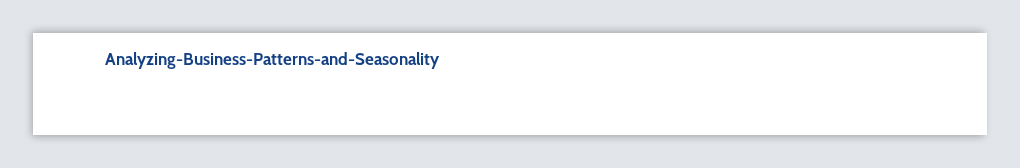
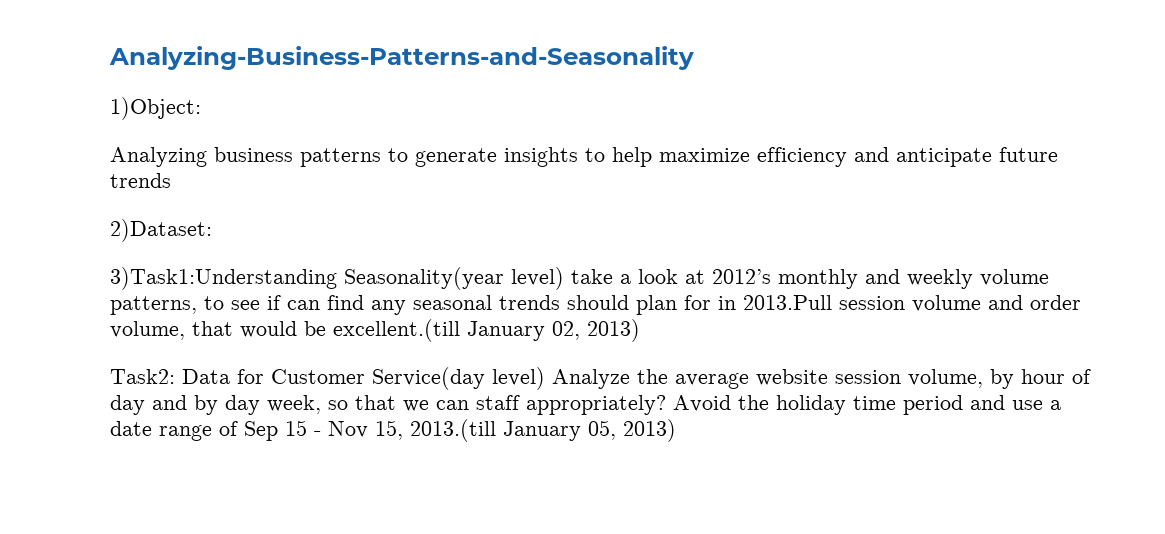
(440, 60) none -> [110,97,201,120] [110,147,1058,167] [110,173,171,188] [110,219,212,242] [110,267,1049,290] [110,295,1081,315] [110,319,640,342] [110,367,1091,390] [110,395,1061,415] [110,419,676,442] // 1)Object: // Analyzing business patterns to generate insights to help maximize efficiency and anticipate future trends // 2)Dataset: // 3)Task1:Understanding Seasonality(year level) take a look at 2012’s monthly and weekly volume patterns, to see if can find any seasonal trends should plan for in 2013.Pull session volume and order volume, that would be excellent.(till January 02, 2013) // Task2: Data for Customer Service(day level) Analyze the average website session volume, by hour of day and by day week, so that we can staff appropriately? Avoid the holiday time period and use a date range of Sep 15 - Nov 15, 2013.(till January 05, 2013)

